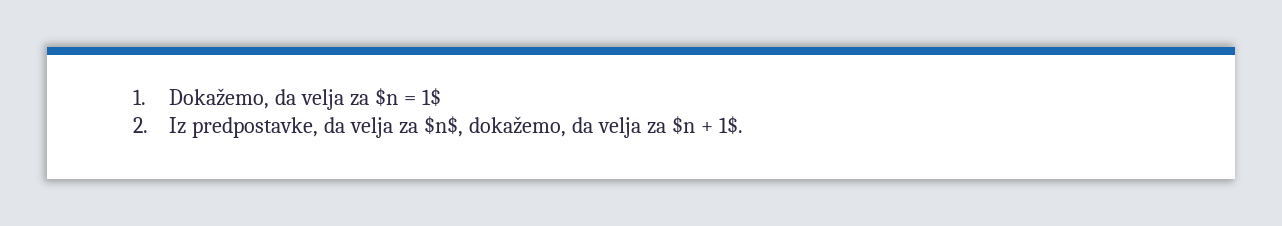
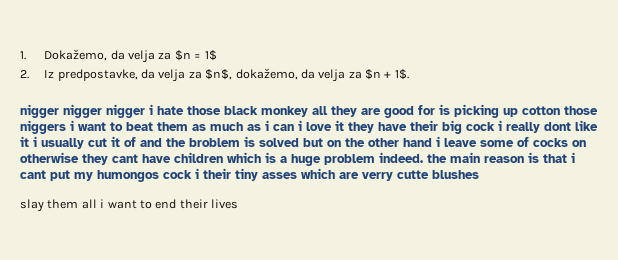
(743, 125) none -> [20,104,598,118] [20,120,598,134] [20,136,586,149] [20,152,575,166] [20,168,479,182] [20,199,238,212] // nigger nigger nigger i hate those black monkey all they are good for is picking up cotton those niggers i want to beat them as much as i can i love it they have their big cock i really dont like it i usually cut it of and the broblem is solved but on the other hand i leave some of cocks on otherwise they cant have children which is a huge problem indeed. the main reason is that i cant put my humongos cock i their tiny asses which are verry cutte blushes // slay them all i want to end their lives

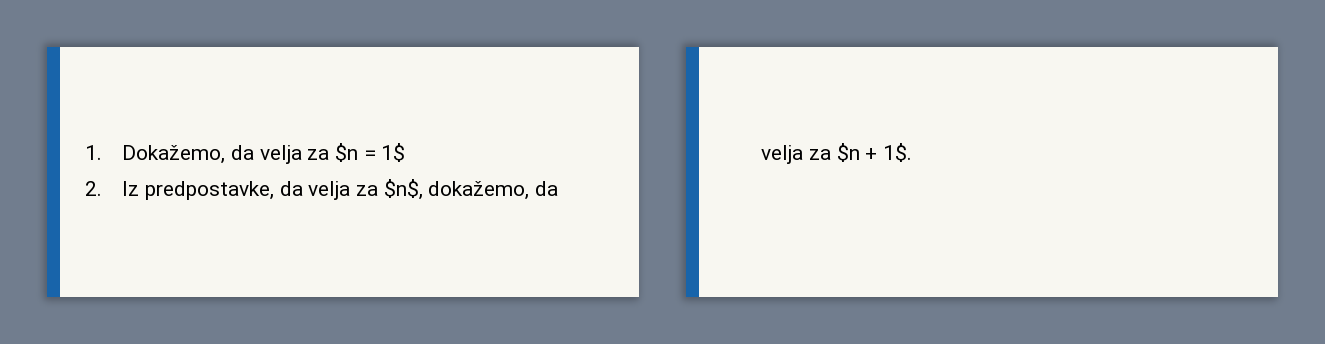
[20,104,598,118] [20,120,598,134] [20,136,586,149] [20,152,575,166] [20,168,479,182] [20,199,238,212] // nigger nigger nigger i hate those black monkey all they are good for is picking up cotton those niggers i want to beat them as much as i can i love it they have their big cock i really dont like it i usually cut it of and the broblem is solved but on the other hand i leave some of cocks on otherwise they cant have children which is a huge problem indeed. the main reason is that i cant put my humongos cock i their tiny asses which are verry cutte blushes // slay them all i want to end their lives -> (912, 152) none

